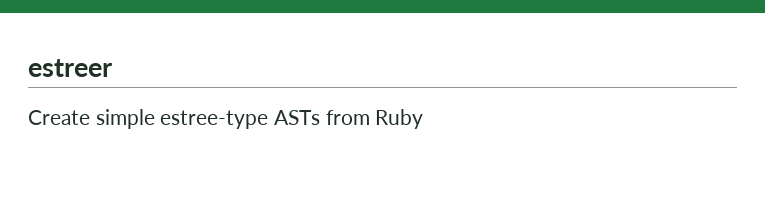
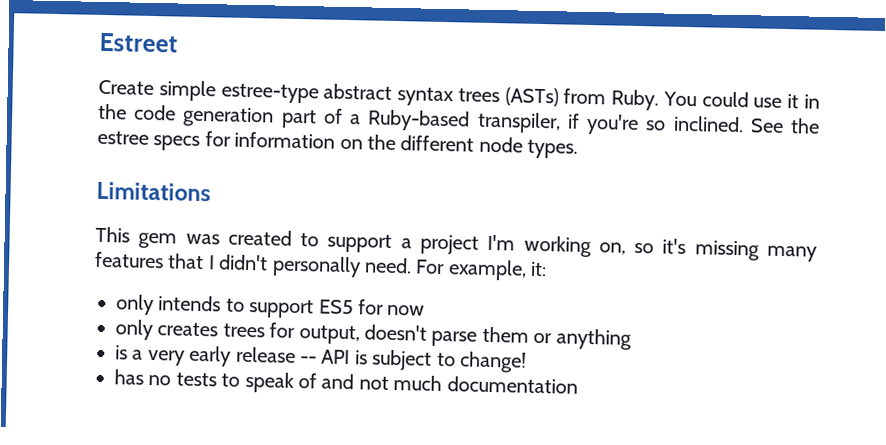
[28,59,112,77] estreer -> [99,32,178,53] Estreet
[274,109,424,129] ASTs from Ruby -> [323,83,820,111] [98,103,821,136] [97,130,579,159] [96,181,211,202] [95,226,818,262] [95,251,548,281] [116,294,426,319] [115,319,632,350] [115,345,527,373] [114,369,578,394] abstract syntax trees (ASTs) from Ruby. You could use it in the code generation part of a Ruby-based transpiler, if you're so inclined. See the estree specs for information on the different node types. // Limitations // This gem was created to support a project I'm working on, so it's missing many features that I didn't personally need. For example, it: // only intends to support ES5 for now // only creates trees for output, doesn't parse them or anything // is a very early release -- API is subject to change! // has no tests to speak of and not much documentation

